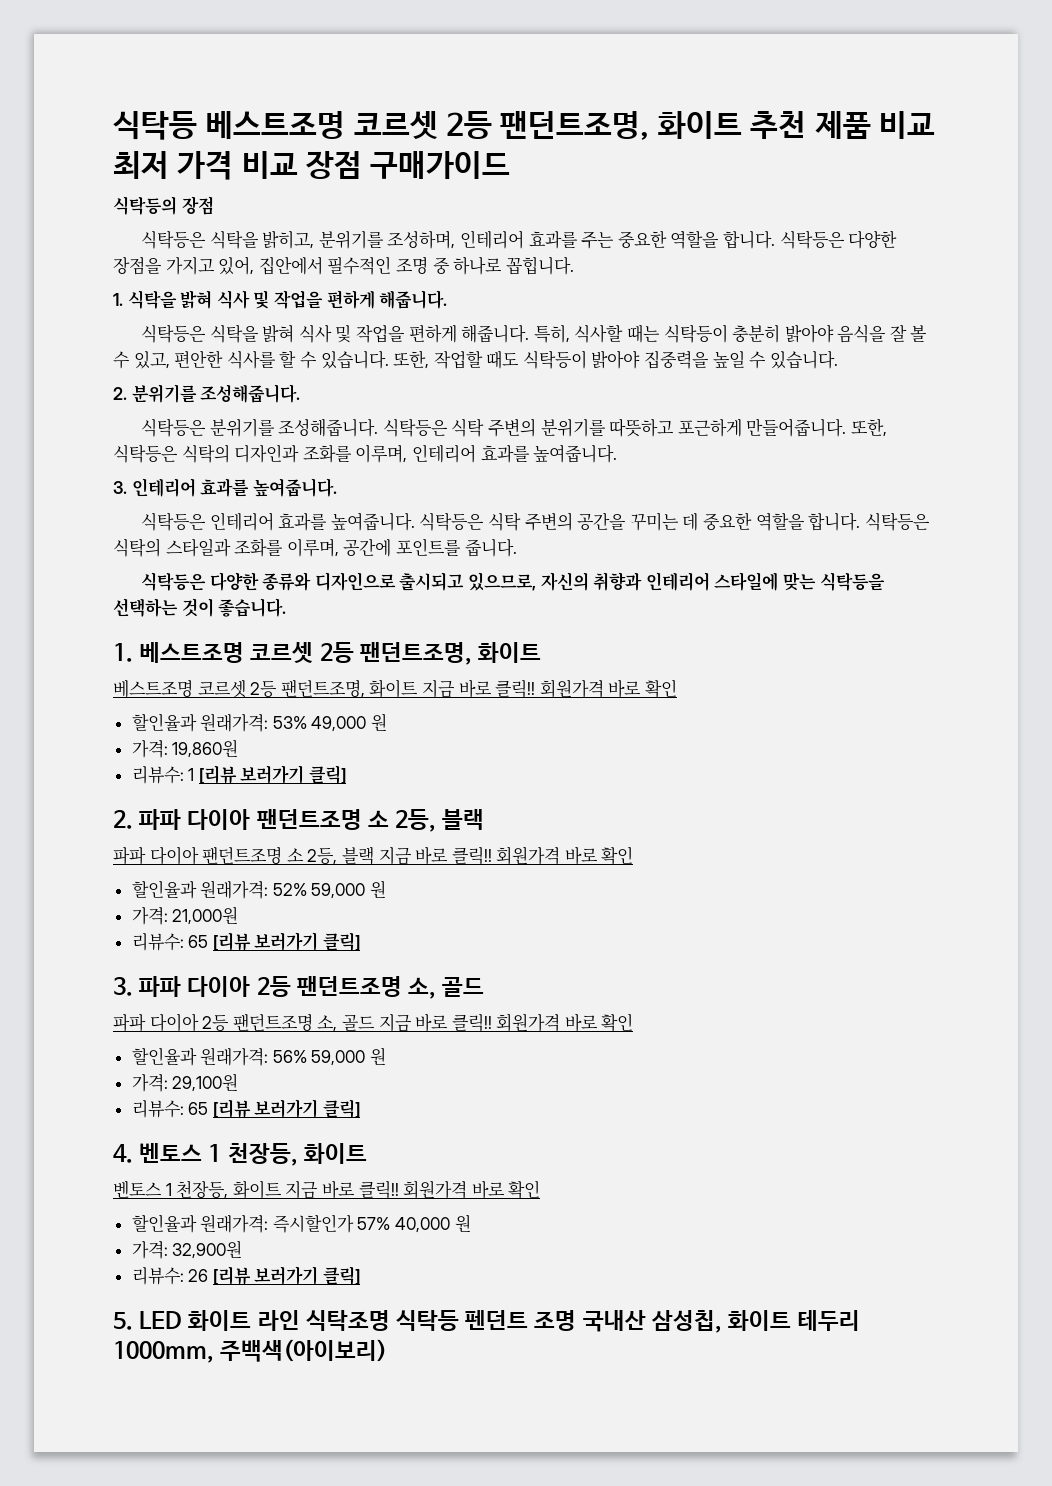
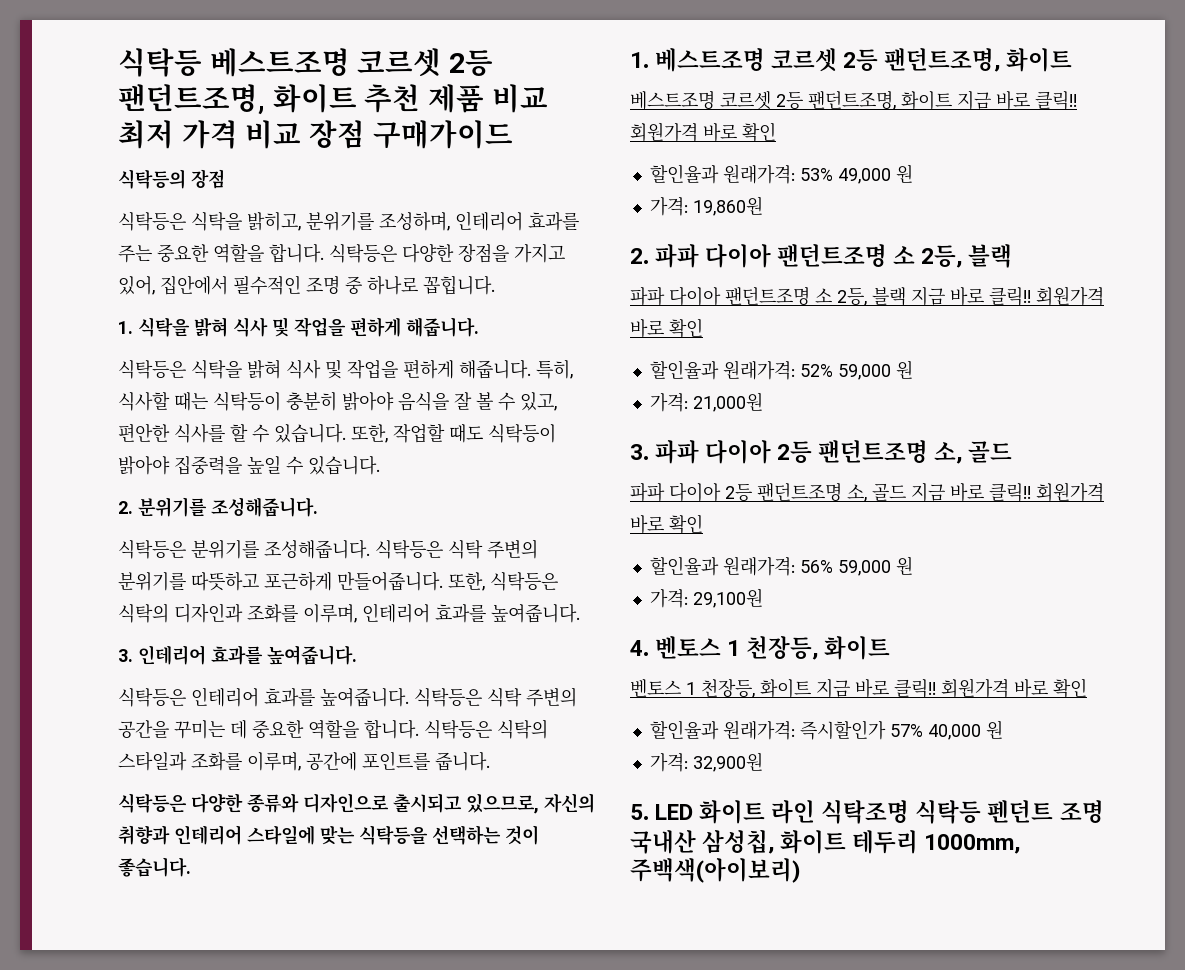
[131,765,347,784] // 리뷰수: 1 [리뷰 보러가기 클릭] -> (763, 206) none
[131,932,361,951] // 리뷰수: 65 [리뷰 보러가기 클릭] -> (763, 402) none
[131,1099,361,1118] // 리뷰수: 65 [리뷰 보러가기 클릭] -> (763, 598) none
[131,1266,361,1285] // 리뷰수: 26 [리뷰 보러가기 클릭] -> (763, 762) none

